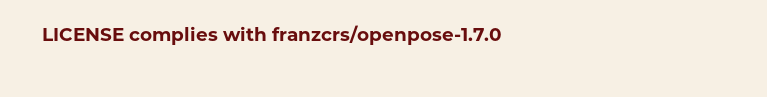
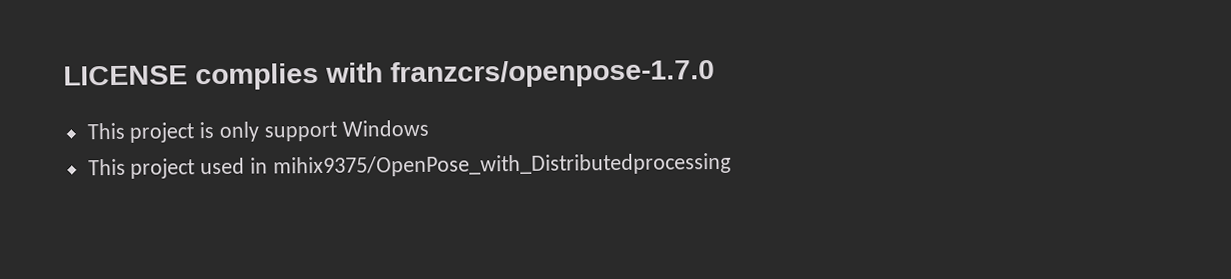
(502, 35) none -> [86,119,429,143] [87,152,731,179] // This project is only support Windows // This project used in mihix9375/OpenPose_with_Distributedprocessing

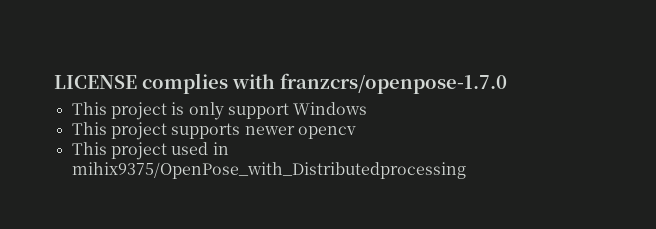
(429, 128) none -> [71,122,356,140] // This project supports newer opencv

